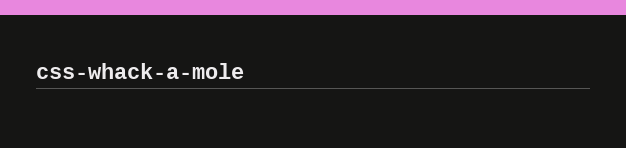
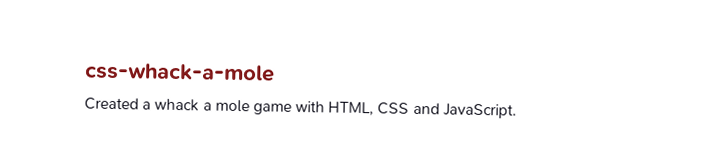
(244, 71) none -> [84,97,517,119] // Created a whack a mole game with HTML, CSS and JavaScript.

